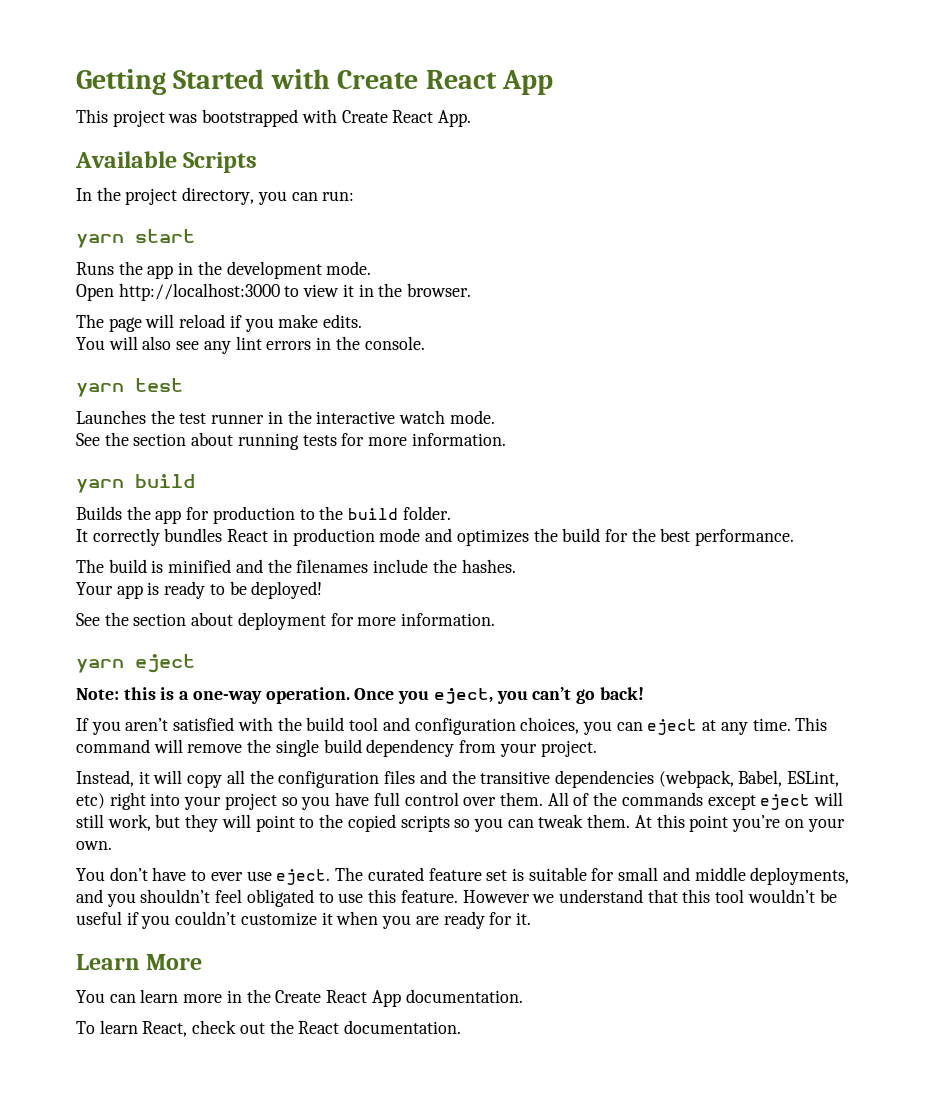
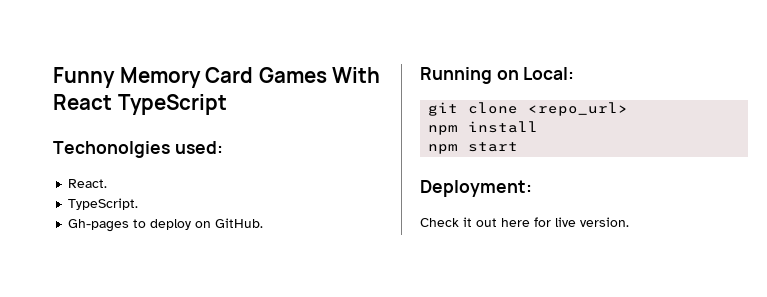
[76,69,554,95] [76,109,472,127] [75,151,258,173] [76,187,355,205] [76,229,195,248] [76,261,372,279] [76,283,472,301] [76,314,363,332] [76,336,425,354] [76,378,183,397] [76,410,495,424] [76,432,506,450] [76,474,195,493] [76,506,451,524] [76,528,795,546] [76,559,516,573] [76,581,323,599] [76,612,496,630] [76,654,195,673] [76,687,644,704] [76,717,828,735] [76,739,597,757] [76,770,840,788] [76,792,844,810] [76,814,845,832] [76,841,112,850] [76,867,850,885] [76,889,837,907] [76,911,531,929] [76,954,203,970] [76,989,523,1007] [76,1020,462,1037] Getting Started with Create React App // This project was bootstrapped with Create React App. // Available Scripts // In the project directory, you can run: // yarn start // Runs the app in the development mode. // Open http://localhost:3000 to view it in the browser. // The page will reload if you make edits. // You will also see any lint errors in the console. // yarn test // Launches the test runner in the interactive watch mode. // See the section about running tests for more information. // yarn build // Builds the app for production to the build folder. // It correctly bundles React in production mode and optimizes the build for the best performance. // The build is minified and the filenames include the hashes. // Your app is ready to be deployed! // See the section about deployment for more information. // yarn eject // Note: this is a one-way operation. Once you eject, you can’t go back! // If you aren’t satisfied with the build tool and configuration choices, you can eject at any time. This command will remove the single build dependency from your project. // Instead, it will copy all the configuration files and the transitive dependencies (webpack, Babel, ESLint, etc) right into your project so you have full control over them. All of the commands except eject will still work, but they will point to the copied scripts so you can tweak them. At this point you’re on your own. // You don’t have to ever use eject. The curated feature set is suitable for small and middle deployments, and you shouldn’t feel obligated to use this feature. However we understand that this tool wouldn’t be useful if you couldn’t customize it when you are ready for it. // Learn More // You can learn more in the Create React App documentation. // To learn React, check out the React documentation. -> [53,67,381,88] [53,94,227,115] [53,141,223,158] [68,179,108,188] [68,198,139,210] [68,218,264,232] [420,67,575,84] [428,102,629,116] [428,121,539,135] [428,142,519,154] [420,180,532,197] [420,217,629,227] Funny Memory Card Games With React TypeScript // Techonolgies used: // React. // TypeScript. // Gh-pages to deploy on GitHub. // Running on Local: // git clone <repo_url> // npm install // npm start // Deployment: // Check it out here for live version.

